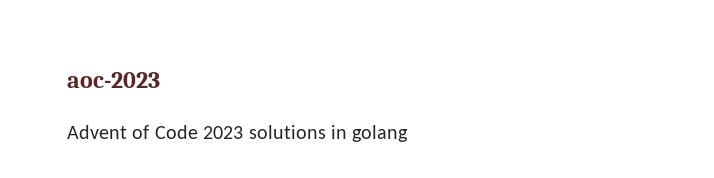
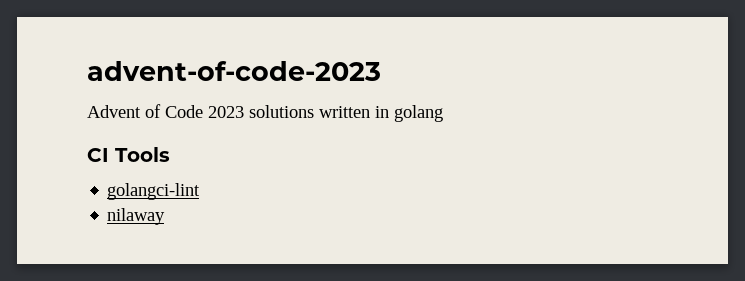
[67,72,160,88] aoc-2023 -> [87,61,381,81] advent-of-code-2023
(326, 132) none -> [319,106,370,118] written
(409, 133) none -> [87,147,170,162] [107,183,201,200] [107,208,166,225] // CI Tools // golangci-lint // nilaway

